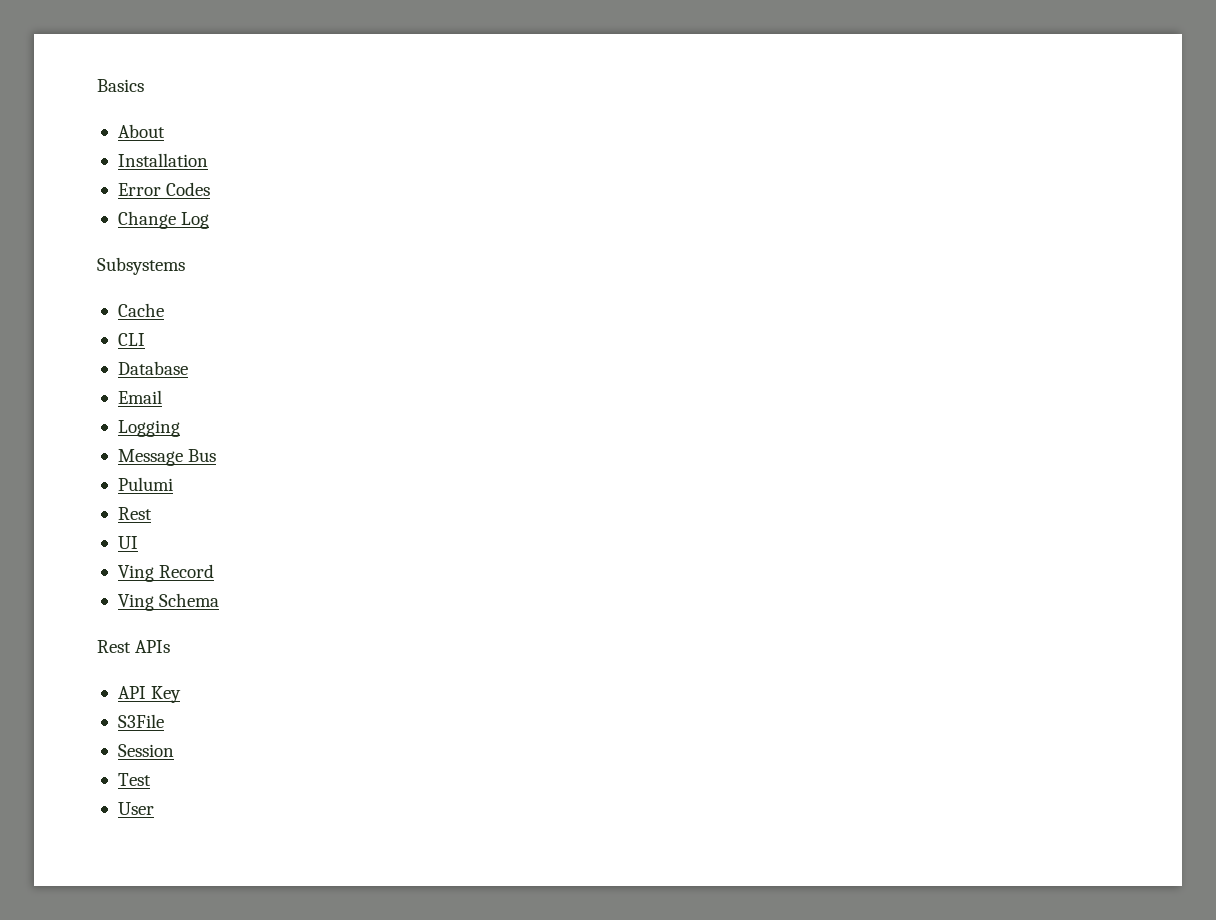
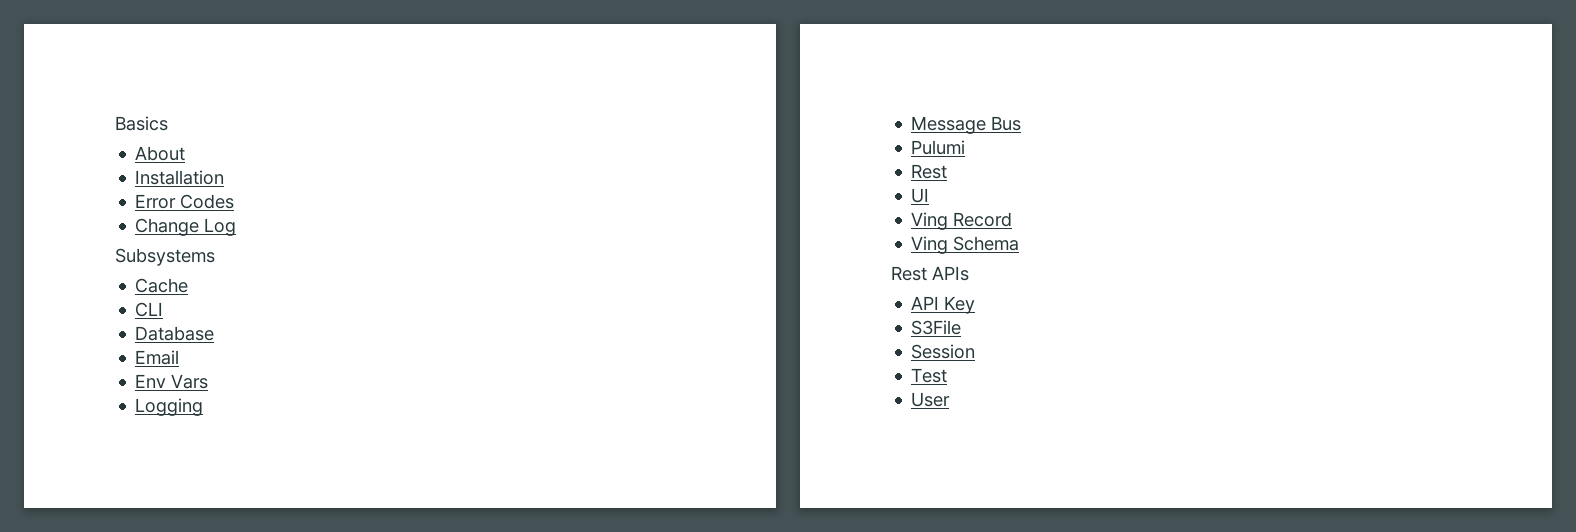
(162, 397) none -> [135,374,209,389] // Env Vars

